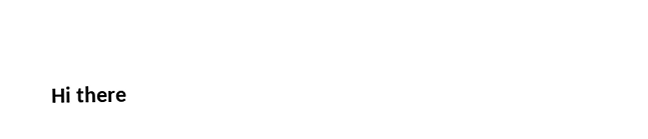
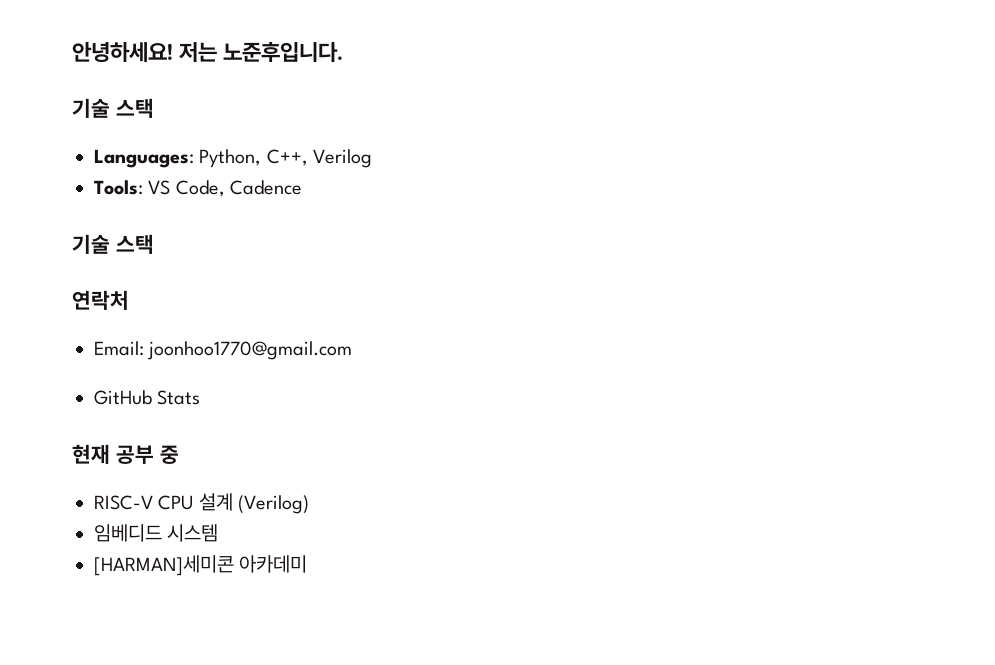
[51,85,127,103] Hi there -> [72,42,344,63] [72,98,154,118] [94,149,373,168] [94,180,303,197] [72,234,154,254] [72,290,129,310] [94,341,353,360] [94,390,201,405] [72,444,179,464] [94,493,310,514] [94,524,219,542] [94,555,308,576] 안녕하세요! 저는 노준후입니다. // 기술 스택 // Languages: Python, C++, Verilog // Tools: VS Code, Cadence // 기술 스택 // 연락처 // Email: joonhoo1770@gmail.com // GitHub Stats // 현재 공부 중 // RISC-V CPU 설계 (Verilog) // 임베디드 시스템 // [HARMAN]세미콘 아카데미

